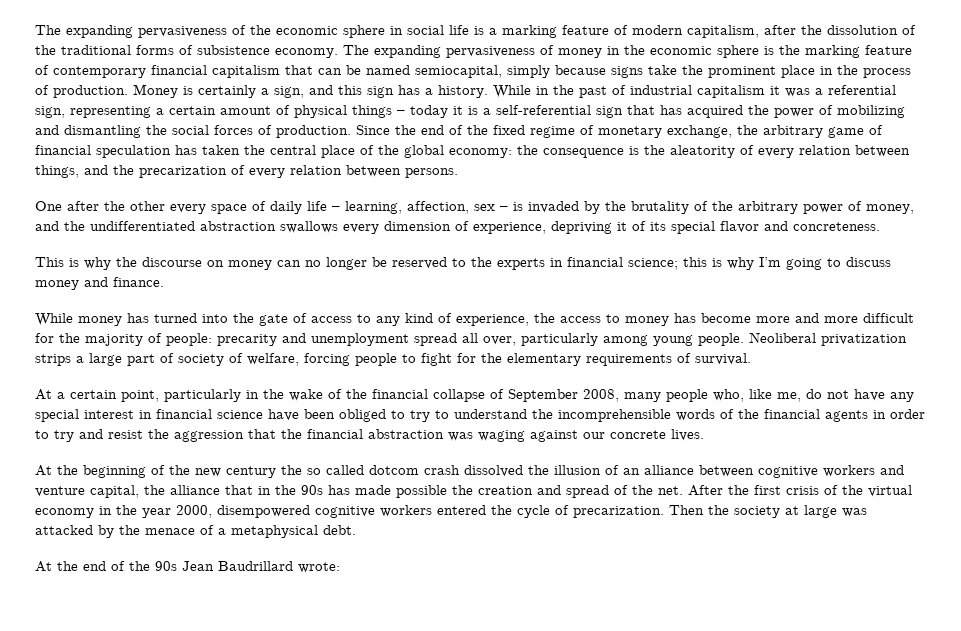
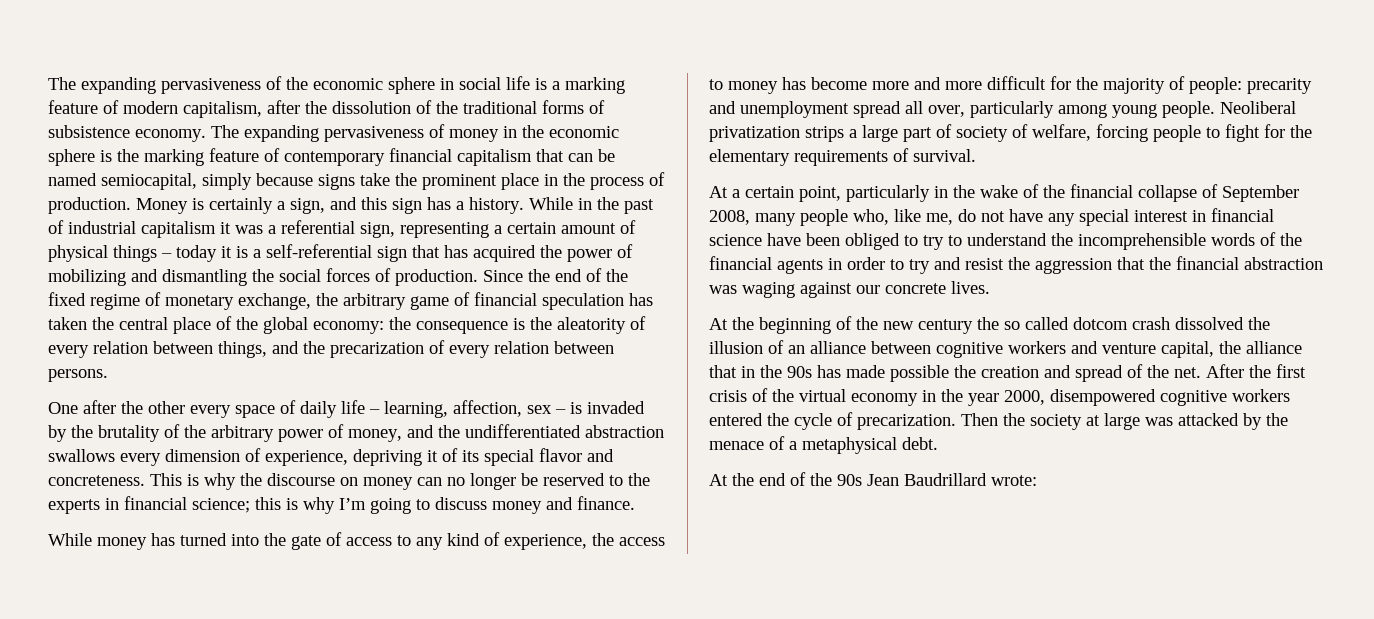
(880, 226) // -> (145, 480) none

